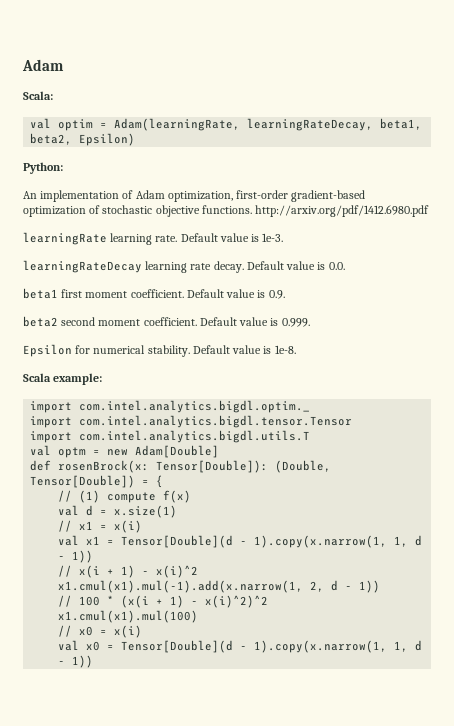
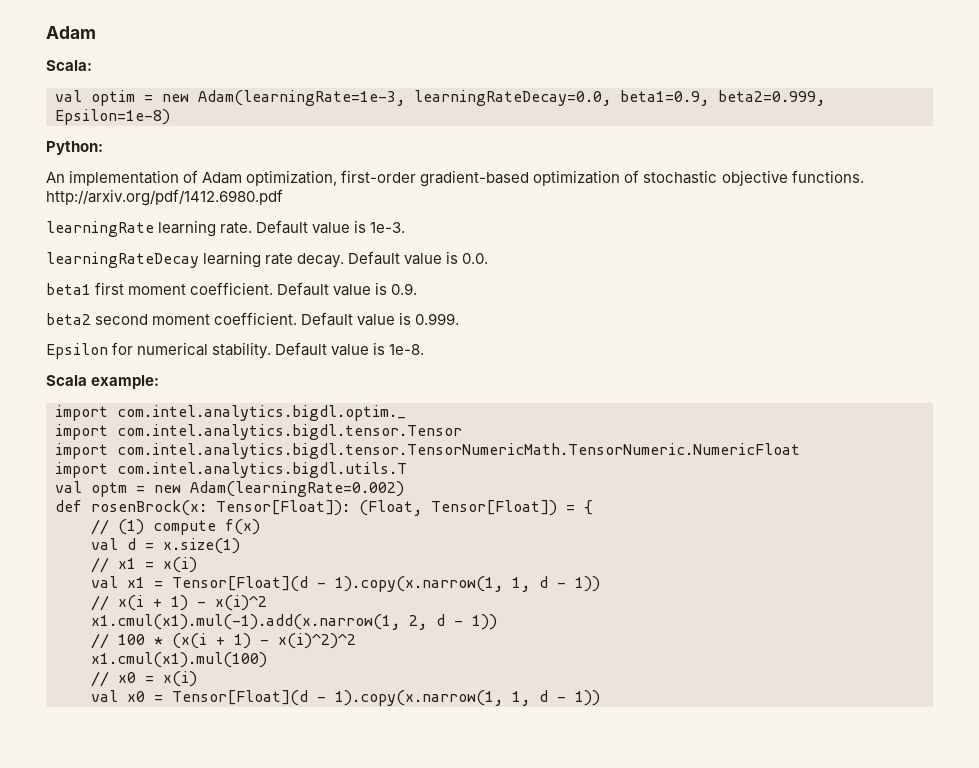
[114,118,423,131] [30,133,136,146] Adam(learningRate, learningRateDecay, beta1, beta2, Epsilon) -> [162,90,825,106] [55,109,170,125] new Adam(learningRate=1e-3, learningRateDecay=0.0, beta1=0.9, beta2=0.999, Epsilon=1e-8)
(353, 421) none -> [55,443,800,459] // import com.intel.analytics.bigdl.tensor.TensorNumericMath.TensorNumeric.NumericFloat
[135,445,220,458] Adam[Double] -> [190,481,404,497] Adam(learningRate=0.002)
[156,460,332,473] [30,475,136,488] Tensor[Double]): (Double, Tensor[Double]) -> [216,500,557,516] Tensor[Float]): (Float, Tensor[Float])
[121,535,234,548] Tensor[Double](d -> [172,576,308,592] Tensor[Float](d
[121,640,234,653] Tensor[Double](d -> [172,690,308,706] Tensor[Float](d

